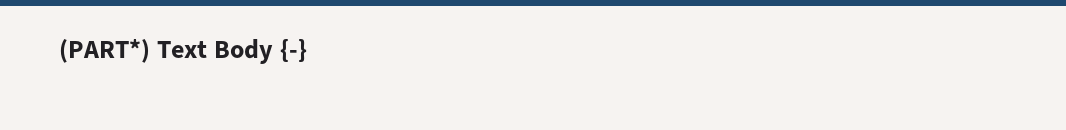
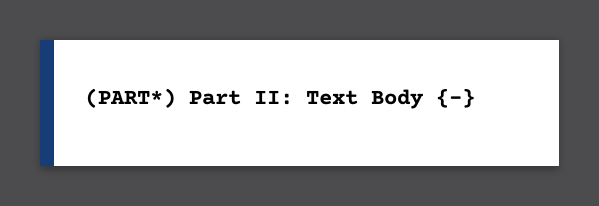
(150, 51) none -> [189,90,293,105] Part II:

